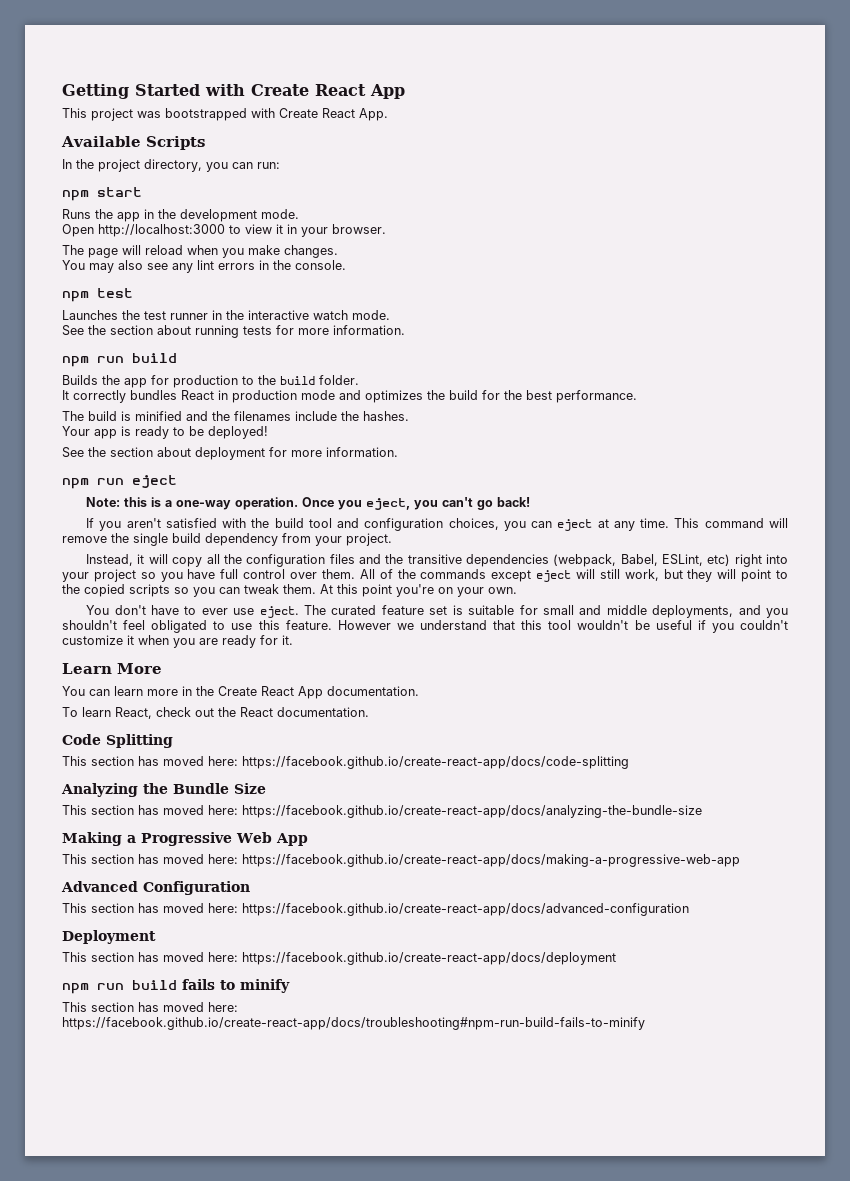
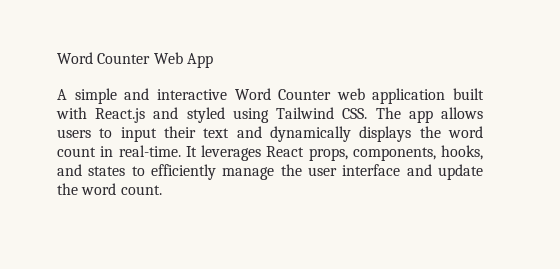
[62,84,405,99] [62,108,388,121] [61,136,205,150] [62,159,280,172] [62,187,142,201] [62,209,299,222] [62,224,386,237] [62,245,338,258] [62,260,346,273] [62,288,133,302] [62,310,390,320] [62,325,405,338] [62,353,177,367] [62,375,359,388] [62,390,637,403] [62,411,409,421] [62,426,268,439] [62,447,398,460] [62,475,177,489] [86,497,531,510] [86,518,789,531] [62,533,392,546] [86,554,789,567] [62,569,789,582] [62,584,517,597] [86,605,788,618] [62,620,788,633] [62,635,293,648] [62,663,162,674] [62,686,419,699] [62,707,369,719] [62,734,173,748] [62,756,629,769] [61,783,266,797] [62,805,702,818] [62,832,308,846] [62,854,740,867] [61,881,250,895] [62,903,689,916] [62,930,156,944] [62,952,616,965] [62,979,290,994] [62,1002,238,1012] [62,1017,645,1030] Getting Started with Create React App // This project was bootstrapped with Create React App. // Available Scripts // In the project directory, you can run: // npm start // Runs the app in the development mode. // Open http://localhost:3000 to view it in your browser. // The page will reload when you make changes. // You may also see any lint errors in the console. // npm test // Launches the test runner in the interactive watch mode. // See the section about running tests for more information. // npm run build // Builds the app for production to the build folder. // It correctly bundles React in production mode and optimizes the build for the best performance. // The build is minified and the filenames include the hashes. // Your app is ready to be deployed! // See the section about deployment for more information. // npm run eject // Note: this is a one-way operation. Once you eject, you can't go back! // If you aren't satisfied with the build tool and configuration choices, you can eject at any time. This command will remove the single build dependency from your project. // Instead, it will copy all the configuration files and the transitive dependencies (webpack, Babel, ESLint, etc) right into your project so you have full control over them. All of the commands except eject will still work, but they will point to the copied scripts so you can tweak them. At this point you're on your own. // You don't have to ever use eject. The curated feature set is suitable for small and middle deployments, and you shouldn't feel obligated to use this feature. However we understand that this tool wouldn't be useful if you couldn't customize it when you are ready for it. // Learn More // You can learn more in the Create React App documentation. // To learn React, check out the React documentation. // Code Splitting // This section has moved here: https://facebook.github.io/create-react-app/docs/code-splitting // Analyzing the Bundle Size // This section has moved here: https://facebook.github.io/create-react-app/docs/analyzing-the-bundle-size // Making a Progressive Web App // This section has moved here: https://facebook.github.io/create-react-app/docs/making-a-progressive-web-app // Advanced Configuration // This section has moved here: https://facebook.github.io/create-react-app/docs/advanced-configuration // Deployment // This section has moved here: https://facebook.github.io/create-react-app/docs/deployment // npm run build fails to minify // This section has moved here: https://facebook.github.io/create-react-app/docs/troubleshooting#npm-run-build-fails-to-minify -> [57,52,213,68] [57,88,484,104] [56,107,484,123] [57,126,483,142] [57,145,483,161] [57,164,483,180] [57,183,162,195] Word Counter Web App // A simple and interactive Word Counter web application built with React.js and styled using Tailwind CSS. The app allows users to input their text and dynamically displays the word count in real-time. It leverages React props, components, hooks, and states to efficiently manage the user interface and update the word count.

